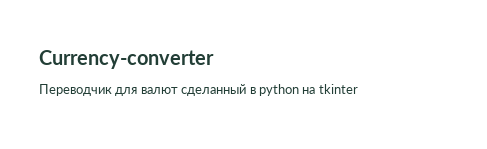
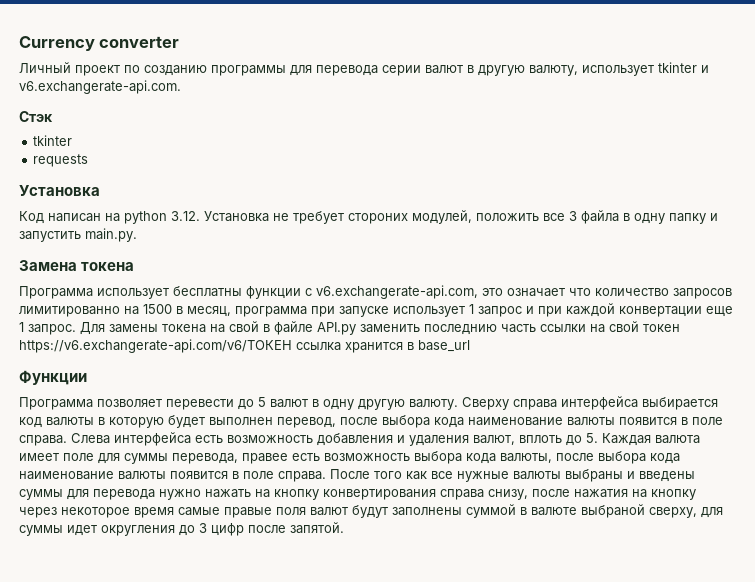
[39,50,214,69] [39,84,358,96] Currency-converter // Переводчик для валют сделанный в python на tkinter -> [19,36,180,51] [19,62,709,76] [19,80,181,94] [19,111,53,122] [33,135,73,146] [33,154,89,167] [19,185,100,196] [19,210,718,224] [19,228,137,242] [19,260,135,271] [19,285,732,299] [19,303,733,317] [19,321,680,335] [19,339,470,353] [19,370,87,385] [19,396,718,410] [19,415,723,428] [19,432,700,446] [19,451,680,464] [19,469,695,482] [19,489,696,500] [19,504,723,518] [19,522,344,536] Currency converter // Личный проект по созданию программы для перевода серии валют в другую валюту, использует tkinter и v6.exchangerate-api.com. // Стэк // tkinter // requests // Установка // Код написан на python 3.12. Установка не требует стороних модулей, положить все 3 файла в одну папку и запустить main.py. // Замена токена // Программа использует бесплатны функции с v6.exchangerate-api.com, это означает что количество запросов лимитированно на 1500 в месяц, программа при запуске использует 1 запрос и при каждой конвертации еще 1 запрос. Для замены токена на свой в файле API.py заменить последнию часть ссылки на свой токен https://v6.exchangerate-api.com/v6/ТОКЕН ссылка хранится в base_url // Функции // Программа позволяет перевести до 5 валют в одну другую валюту. Сверху справа интерфейса выбирается код валюты в которую будет выполнен перевод, после выбора кода наименование валюты появится в поле справа. Слева интерфейса есть возможность добавления и удаления валют, вплоть до 5. Каждая валюта имеет поле для суммы перевода, правее есть возможность выбора кода валюты, после выбора кода наименование валюты появится в поле справа. После того как все нужные валюты выбраны и введены суммы для перевода нужно нажать на кнопку конвертирования справа снизу, после нажатия на кнопку через некоторое время самые правые поля валют будут заполнены суммой в валюте выбраной сверху, для суммы идет округления до 3 цифр после запятой.

